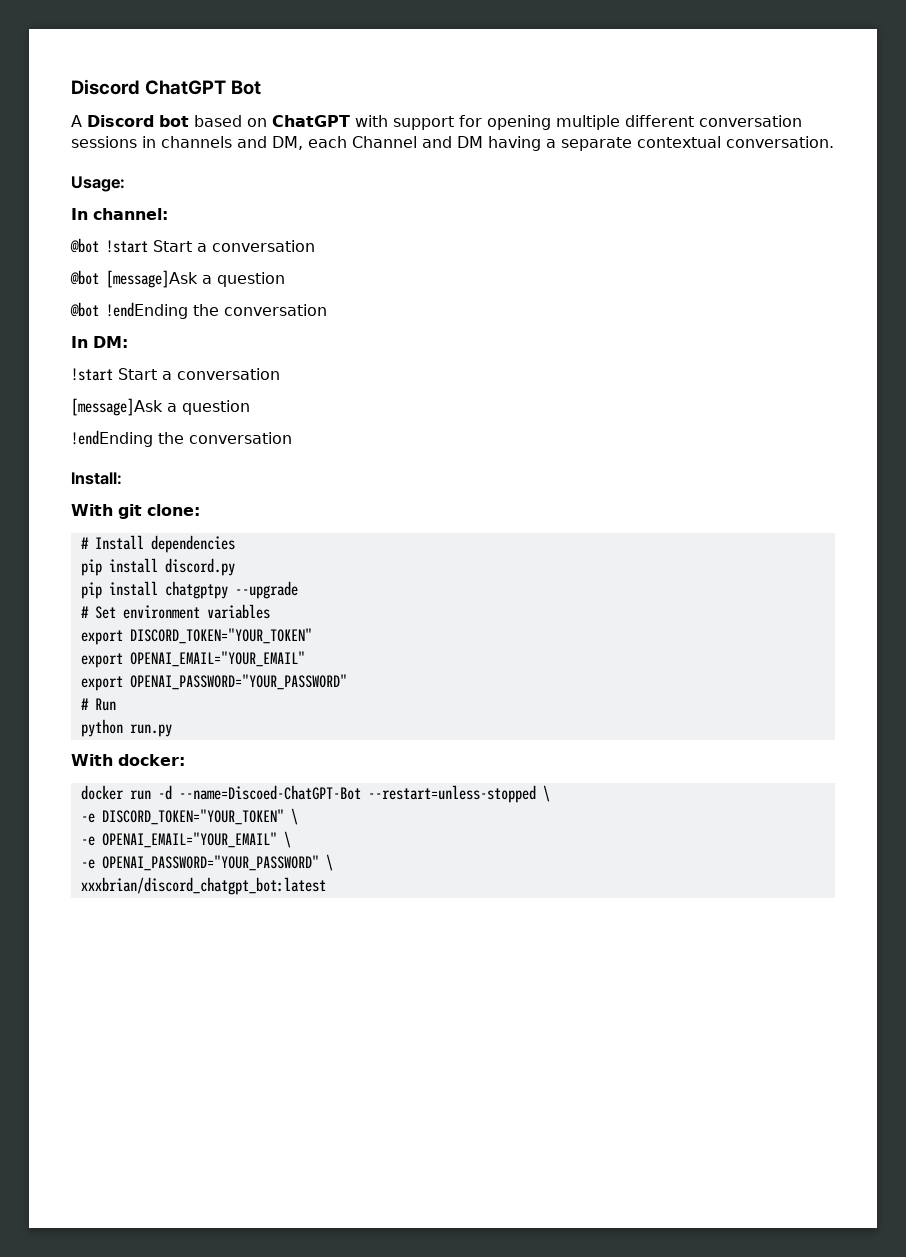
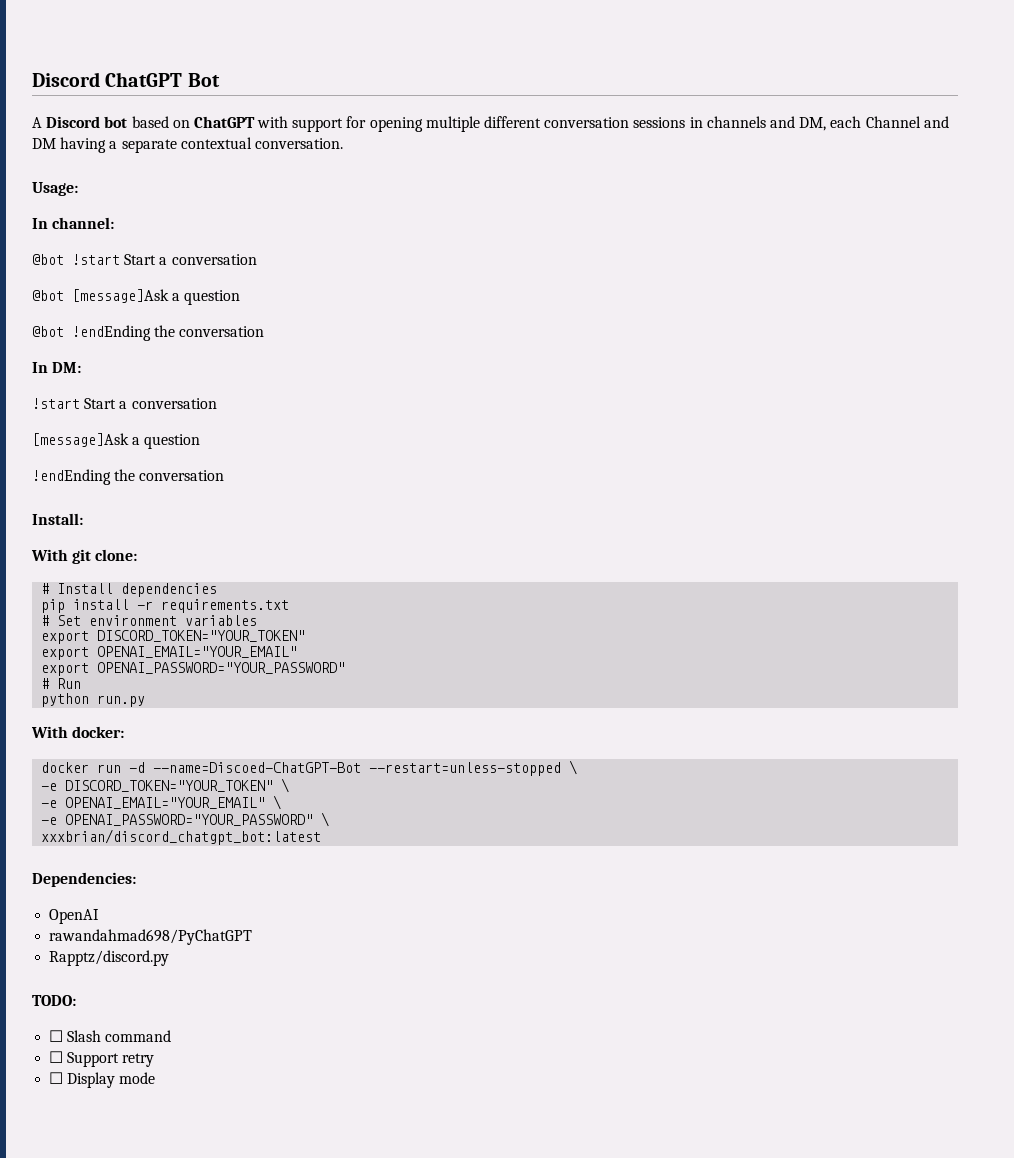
[164,558,235,576] [80,581,298,599] discord.py // pip install chatgptpy --upgrade -> [137,599,290,613] -r requirements.txt
(326, 886) none -> [32,872,136,887] [49,909,100,924] [49,929,253,945] [49,950,170,966] [32,995,76,1006] [49,1030,172,1042] [49,1051,155,1067] [49,1072,156,1088] // Dependencies: // OpenAI // rawandahmad698/PyChatGPT // Rapptz/discord.py // TODO: // ☐ Slash command // ☐ Support retry // ☐ Display mode

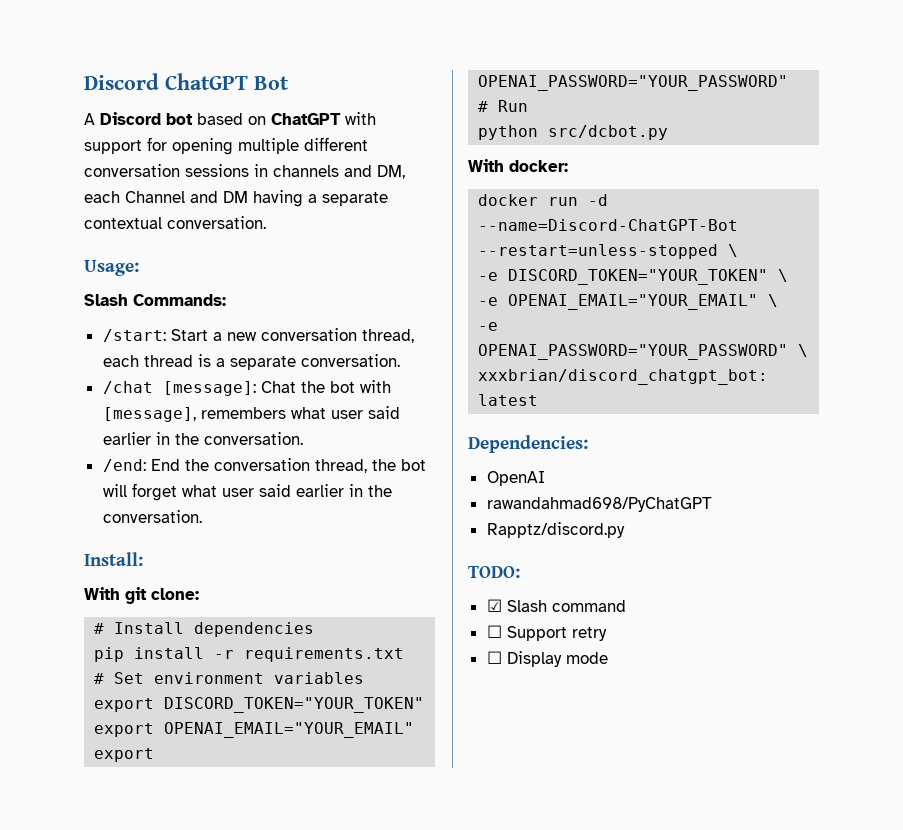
[32,217,115,229] [32,254,257,265] [32,289,241,305] [32,325,265,341] [32,362,82,373] [32,398,217,409] [32,433,201,449] [32,469,225,485] In channel: // @bot !start Start a conversation // @bot [message]Ask a question // @bot !endEnding the conversation // In DM: // !start Start a conversation // [message]Ask a question // !endEnding the conversation -> [84,294,226,306] [102,328,414,343] [102,354,400,370] [102,380,391,396] [102,406,400,422] [102,432,303,445] [102,458,426,473] [102,483,392,501] [102,510,202,523] Slash Commands: // /start: Start a new conversation thread, each thread is a separate conversation. // /chat [message]: Chat the bot with [message], remembers what user said earlier in the conversation. // /end: End the conversation thread, the bot will forget what user said earlier in the conversation.
[97,695,146,707] run.py -> [548,125,669,140] src/dcbot.py
[153,762,362,773] --name=Discoed-ChatGPT-Bot -> [478,219,739,231] --name=Discord-ChatGPT-Bot
[49,1030,64,1042] ☐ -> [486,599,502,612] ☑

